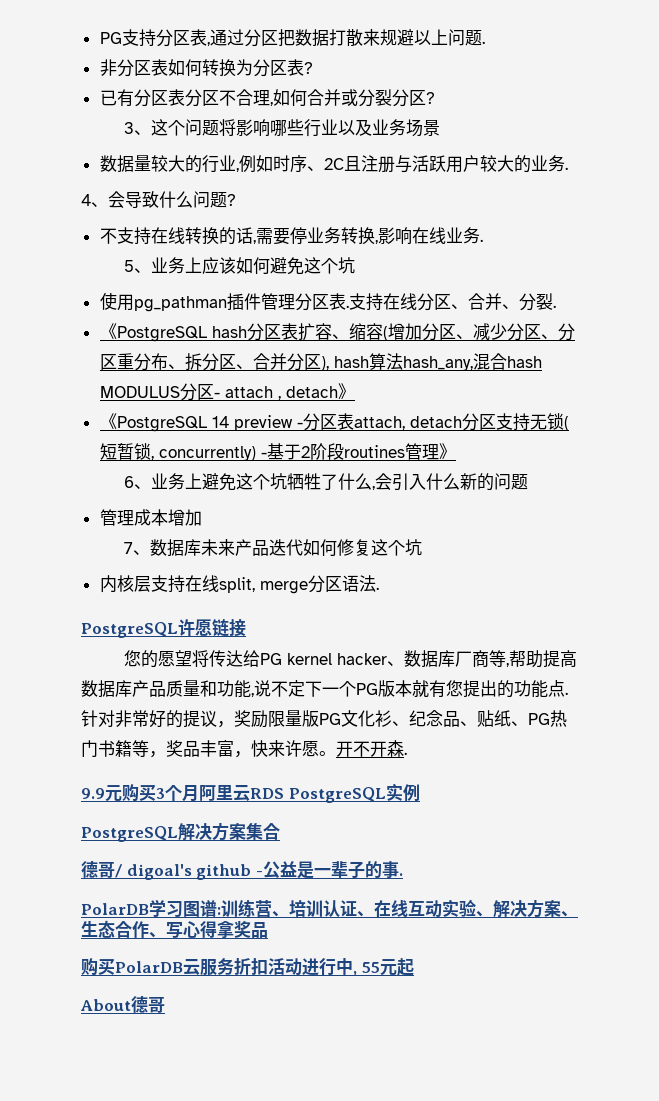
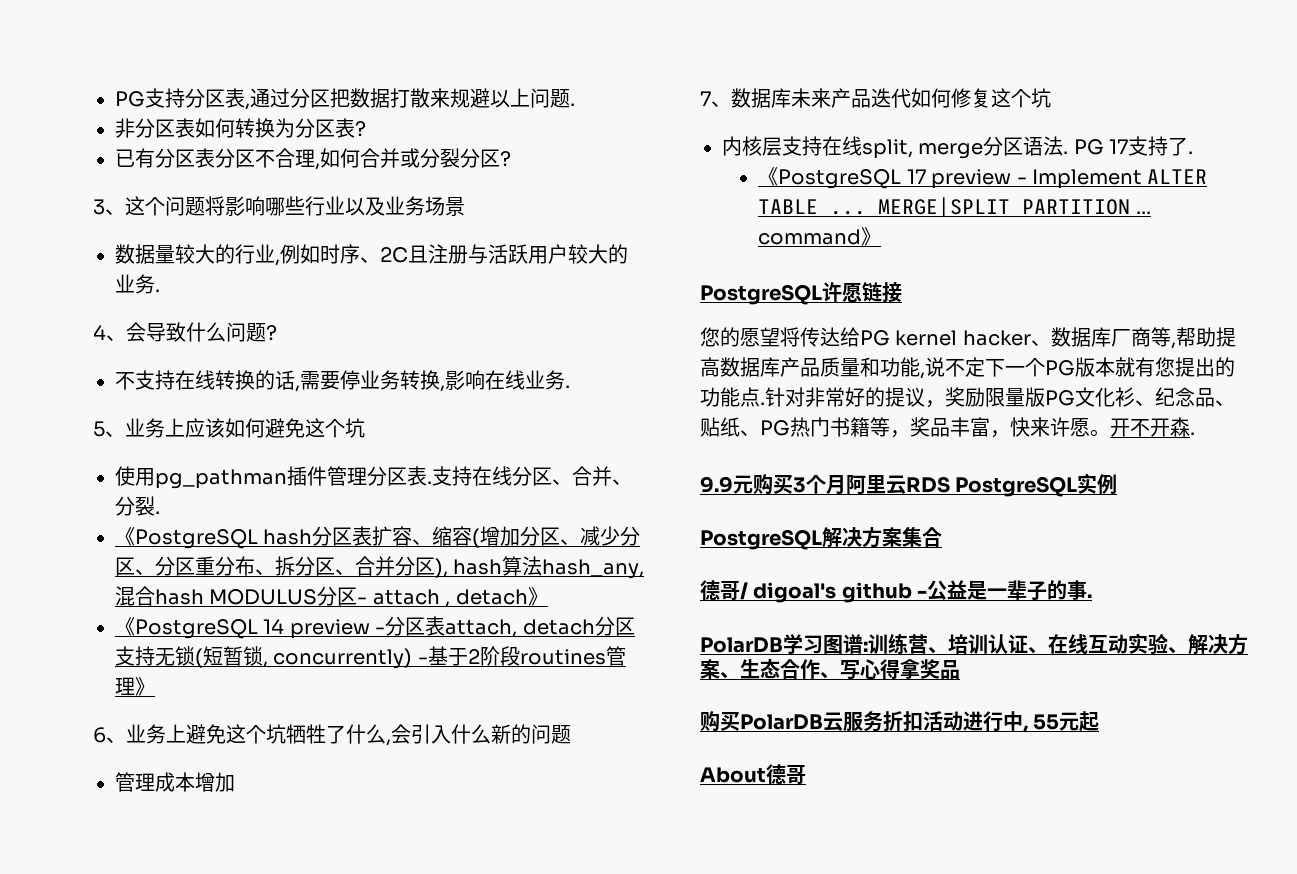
(379, 588) none -> [1073,136,1194,156] [758,167,1208,189] [758,197,1151,217] [758,227,882,246] PG 17支持了. // 《PostgreSQL 17 preview - Implement ALTER TABLE ... MERGE|SPLIT PARTITION ... command》

